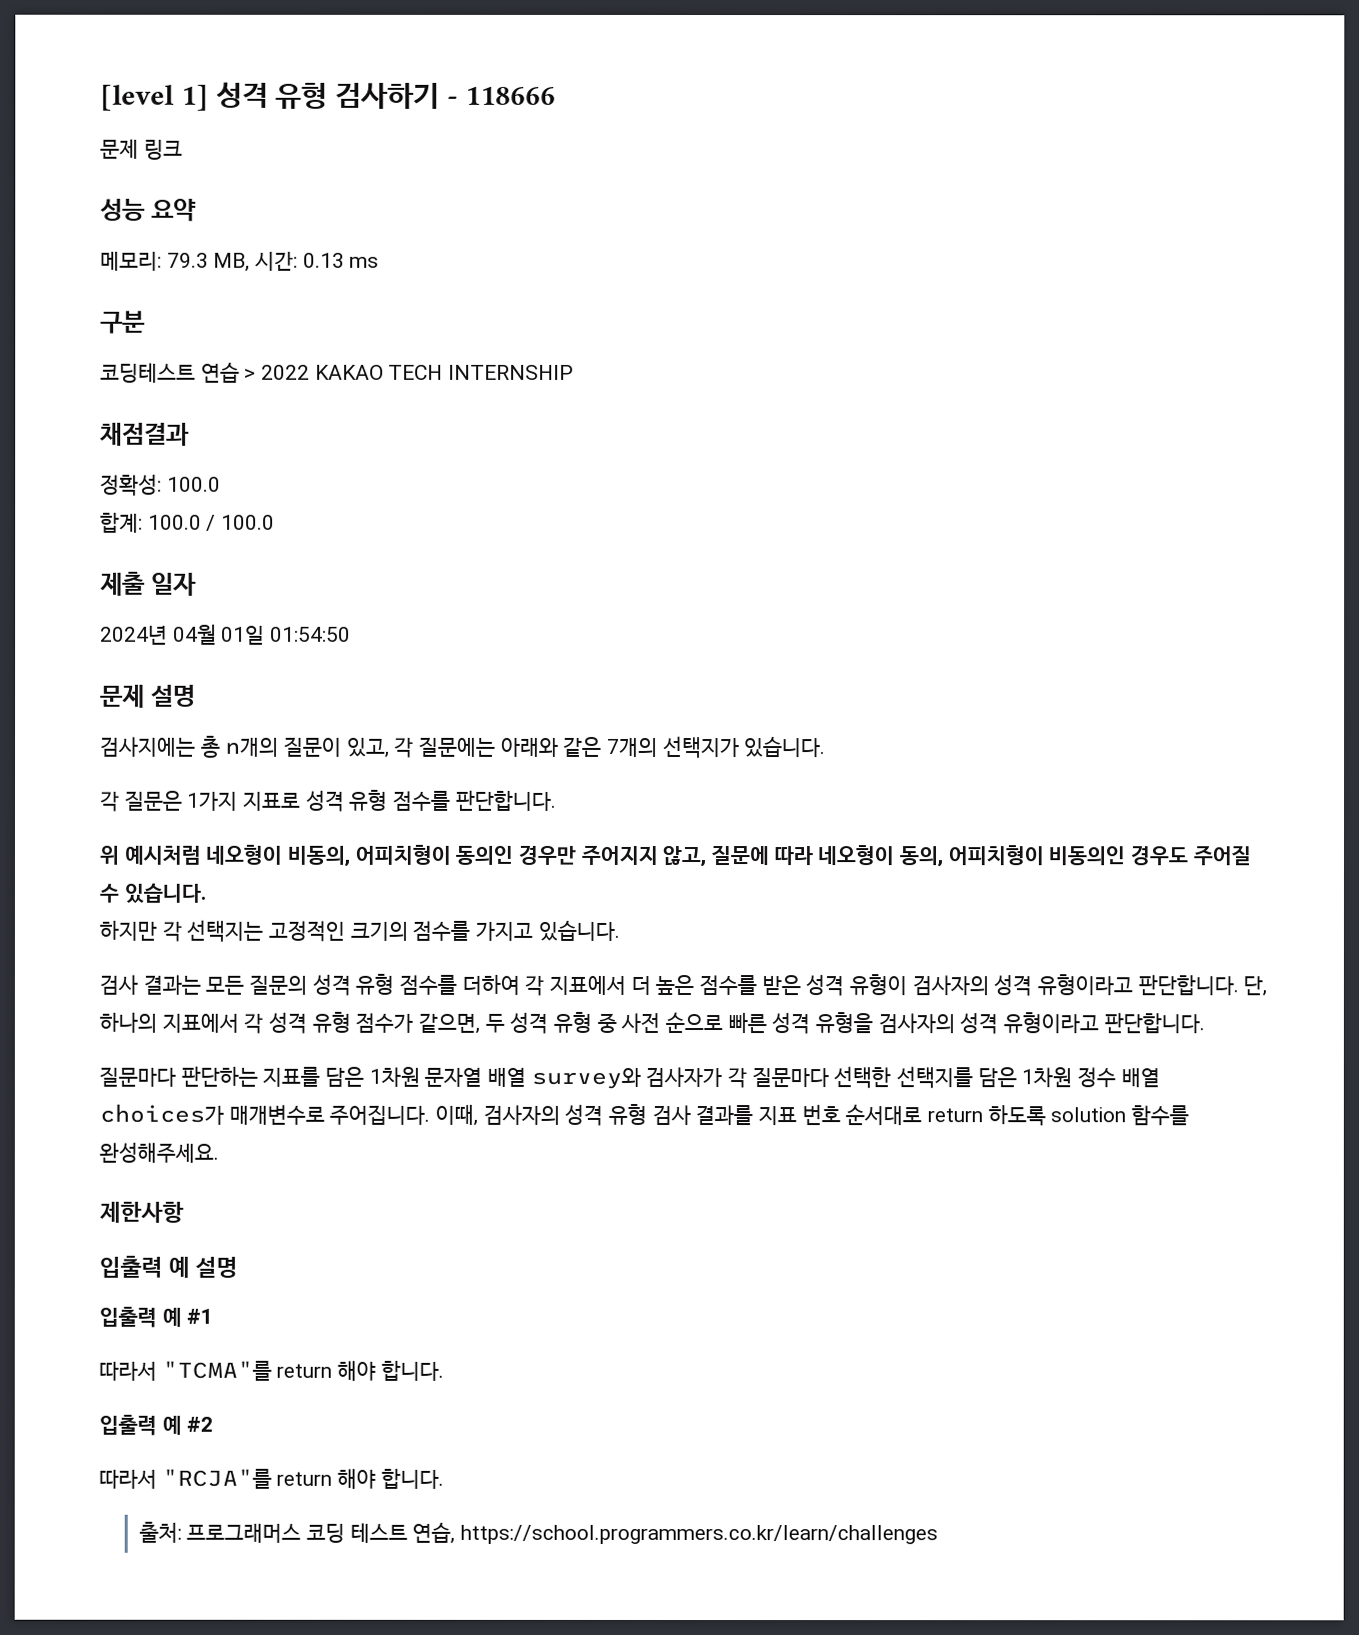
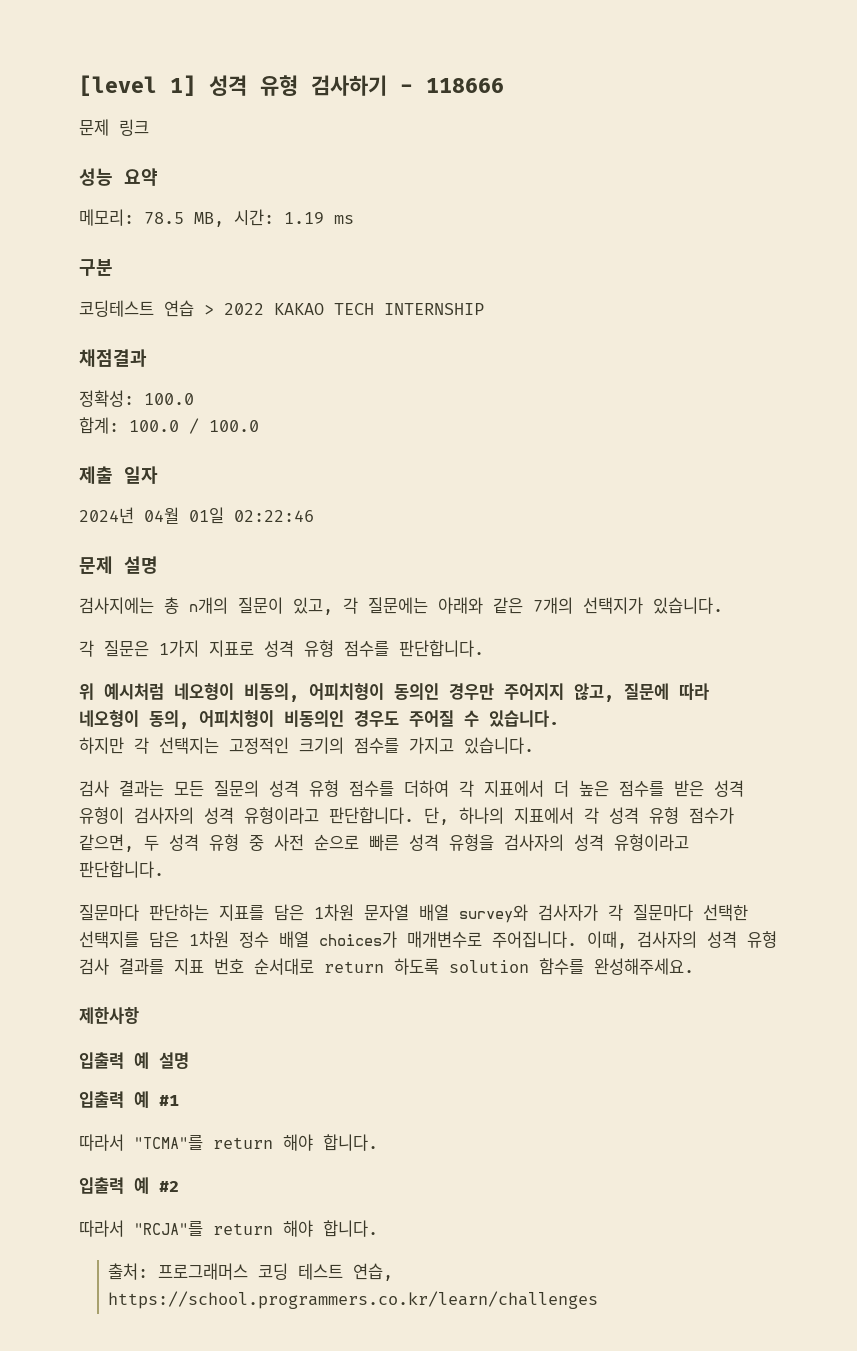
[166,252,209,268] 79.3 -> [144,212,184,224] 78.5
[302,252,345,268] 0.13 -> [284,212,324,224] 1.19
[270,626,352,642] 01:54:50 -> [234,510,314,522] 02:22:46

